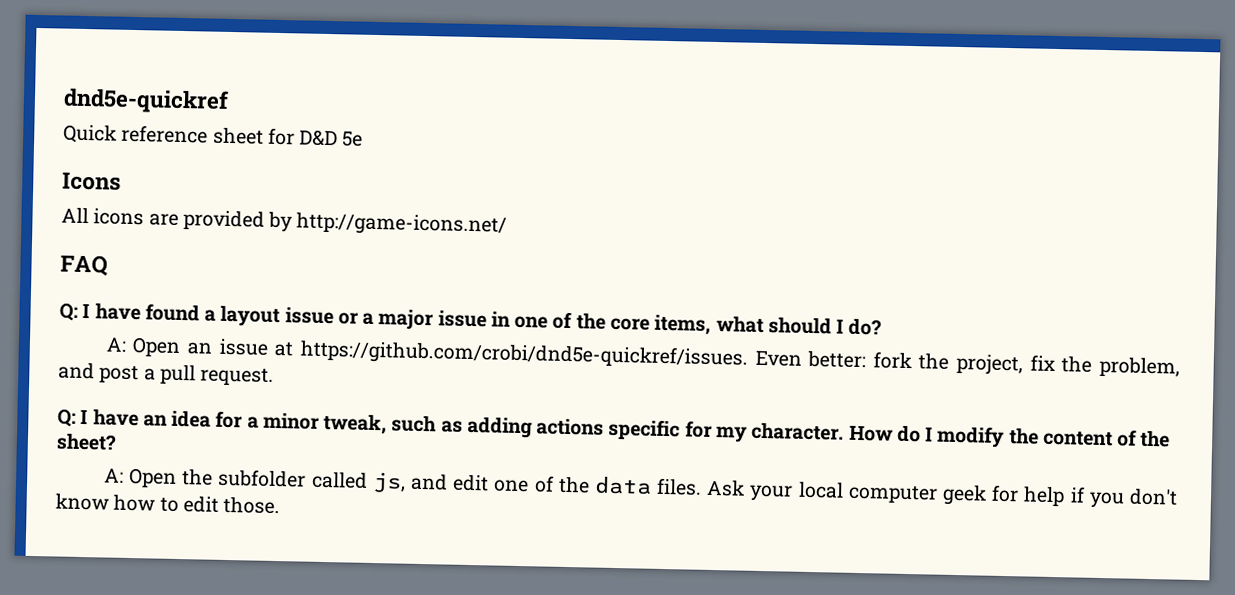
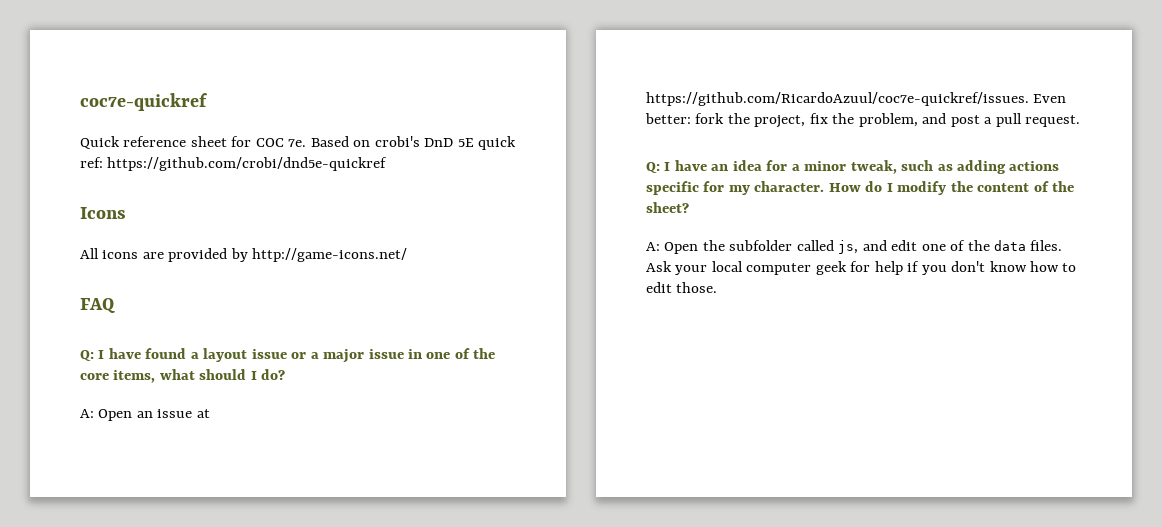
[63,87,229,114] dnd5e-quickref -> [80,93,208,111] coc7e-quickref
[299,129,364,147] D&D 5e -> [255,136,517,150] [80,157,388,171] COC 7e. Based on crobi's DnD 5E quick ref: https://github.com/crobi/dnd5e-quickref
[299,339,748,370] https://github.com/crobi/dnd5e-quickref/issues. -> [646,92,1029,106] https://github.com/RicardoAzuul/coc7e-quickref/issues.

